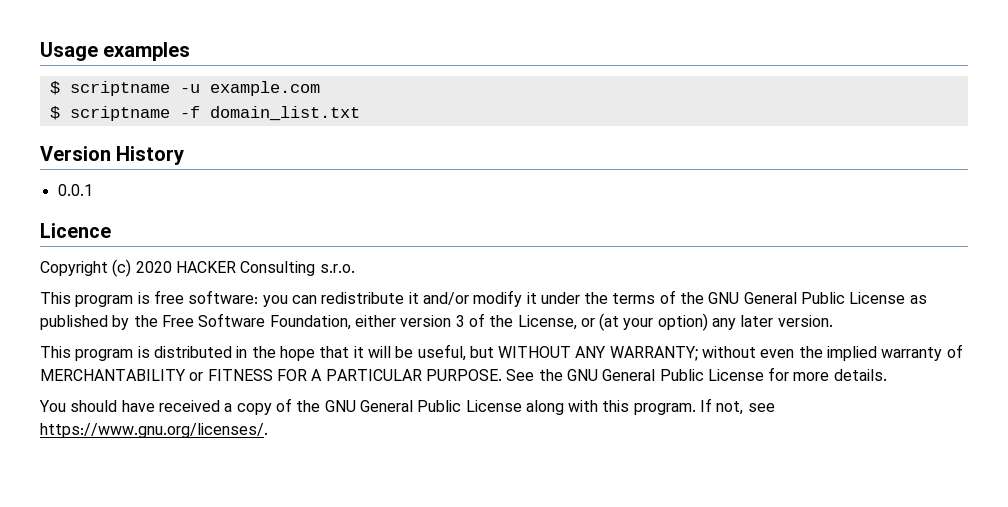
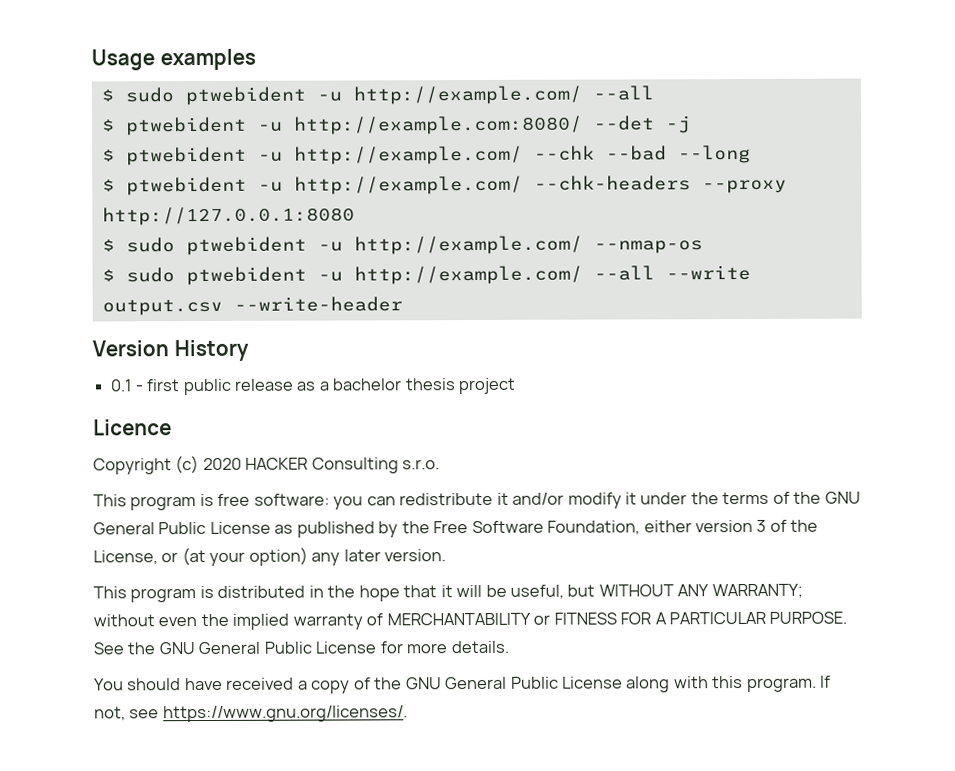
[69,81,320,96] [49,106,360,121] [40,146,185,165] [57,184,93,196] scriptname -u example.com // $ scriptname -f domain_list.txt // Version History // 0.0.1 -> [124,85,654,106] [101,115,691,136] [101,144,751,166] [101,175,787,196] [101,206,355,226] [101,235,703,256] [101,264,751,286] [101,296,403,316] [92,339,249,362] [110,377,517,396] sudo ptwebident -u http://example.com/ --all // $ ptwebident -u http://example.com:8080/ --det -j // $ ptwebident -u http://example.com/ --chk --bad --long // $ ptwebident -u http://example.com/ --chk-headers --proxy http://127.0.0.1:8080 // $ sudo ptwebident -u http://example.com/ --nmap-os // $ sudo ptwebident -u http://example.com/ --all --write output.csv --write-header // Version History // 0.1 - first public release as a bachelor thesis project

